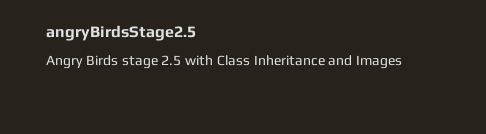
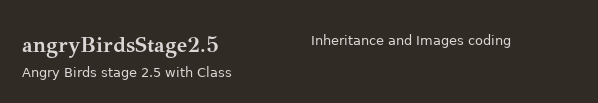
(403, 62) none -> [468,34,511,48] coding

